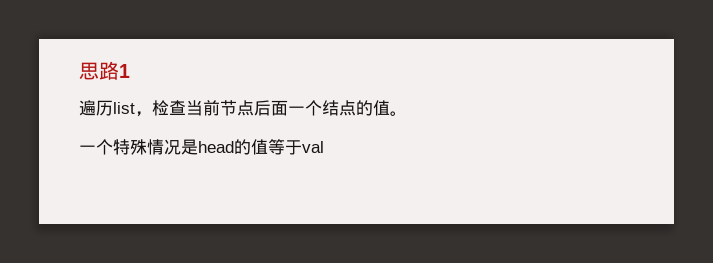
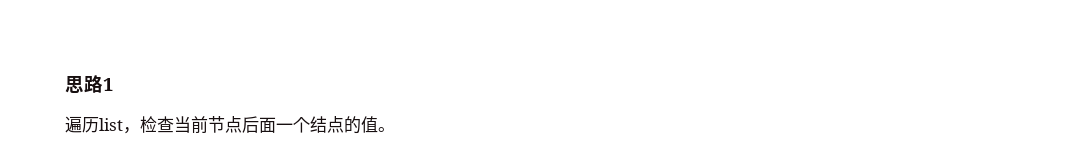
[79,139,324,155] // 一个特殊情况是head的值等于val -> (395, 129) none

